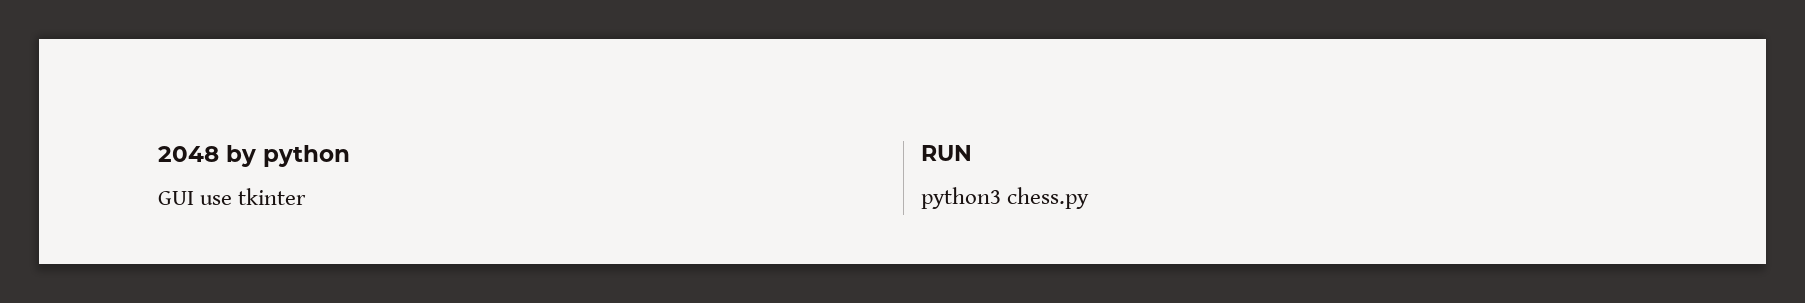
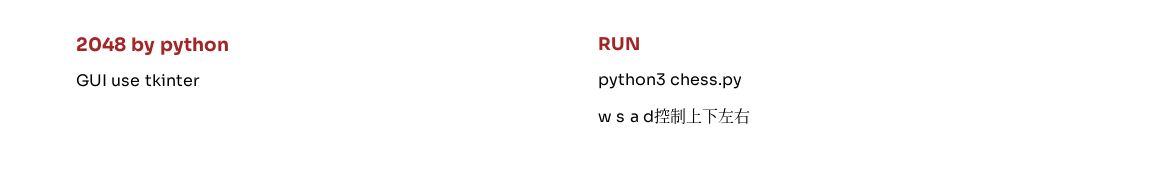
(1090, 198) none -> [598,108,750,124] // w s a d控制上下左右

